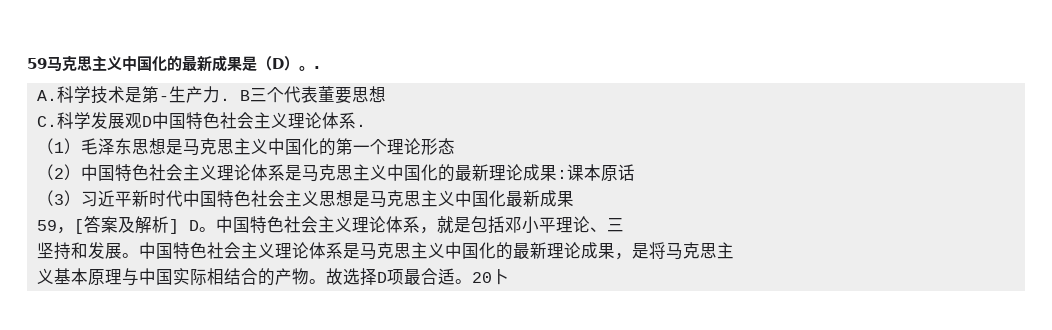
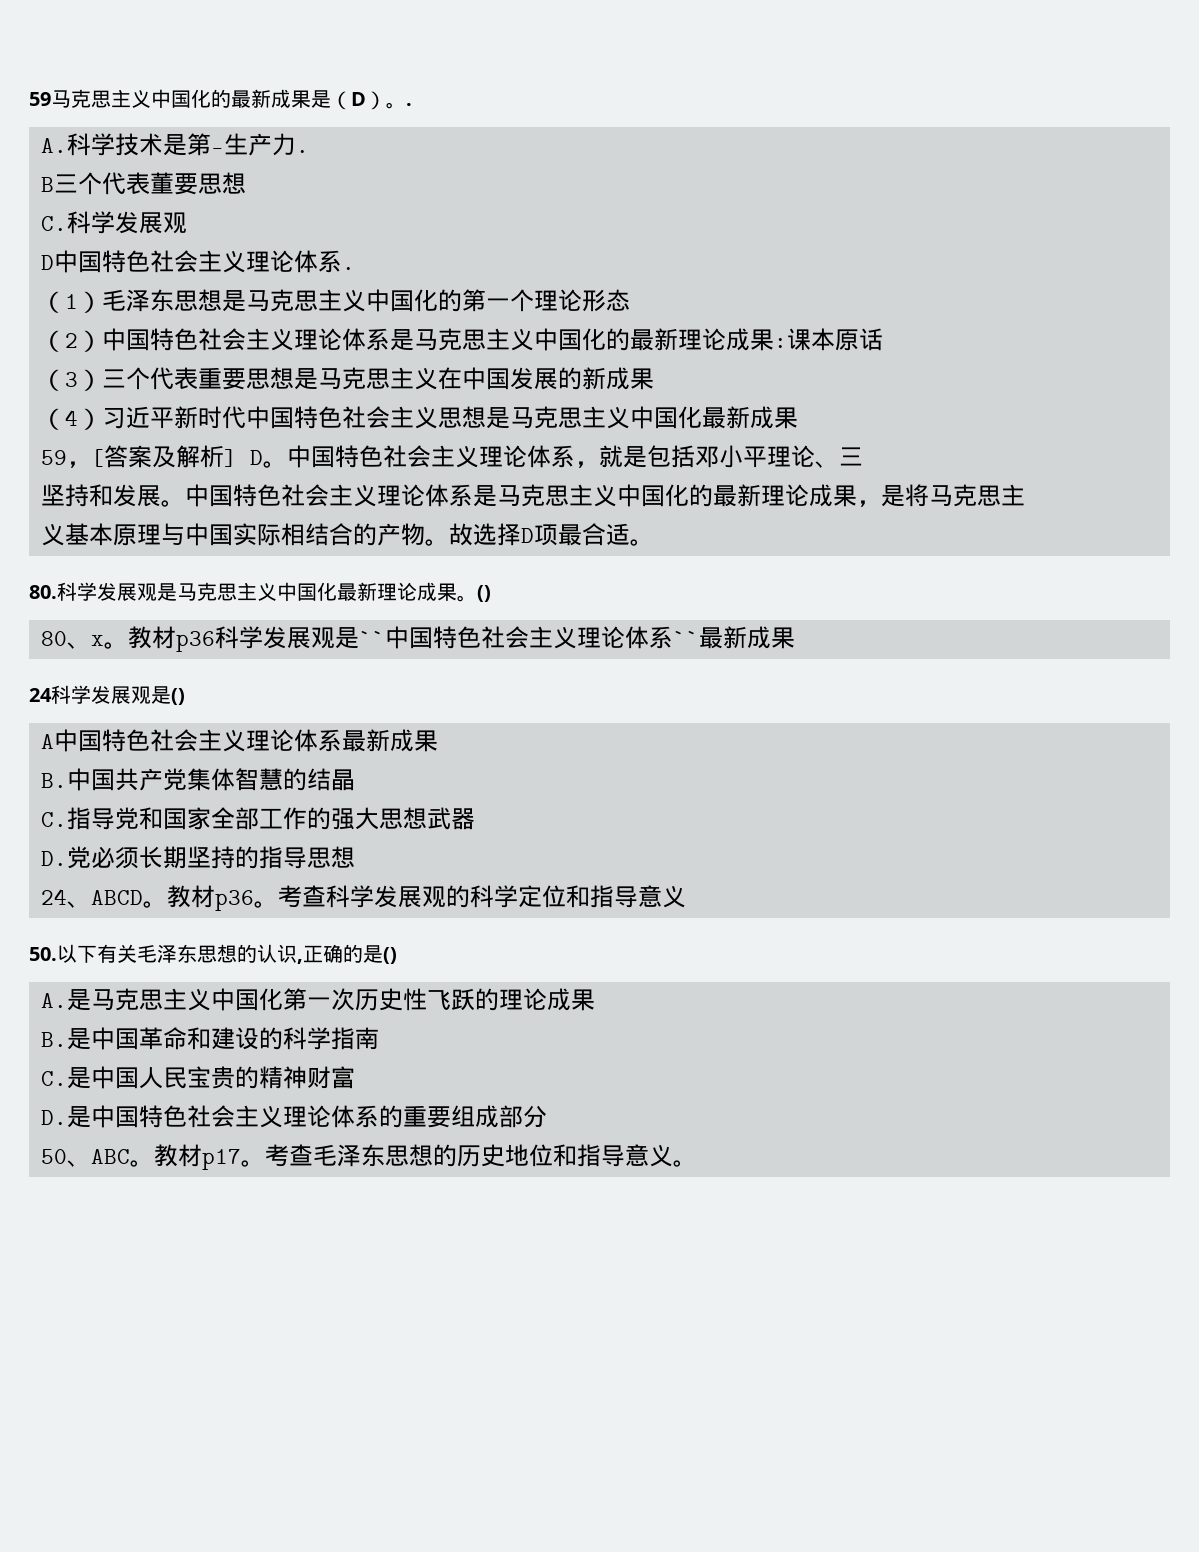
(231, 99) none -> (309, 151) //
(143, 121) none -> (187, 223) //
(82, 198) none -> [102,367,654,390] [41,408,102,430] 三个代表重要思想是马克思主义在中国发展的新成果 // （4）
[472,269,510,285] 20卜 -> [29,582,491,602] [41,626,795,652] [29,685,185,705] [41,729,438,752] [41,768,355,791] [41,807,475,830] [41,846,355,869] [41,885,686,911] [29,944,397,964] [41,988,595,1011] [41,1027,379,1050] [41,1066,355,1089] [41,1105,547,1128] [41,1144,697,1170] // 80.科学发展观是马克思主义中国化最新理论成果。() // 80、x。教材p36科学发展观是``中国特色社会主义理论体系``最新成果 // 24科学发展观是() // A中国特色社会主义理论体系最新成果 // B.中国共产党集体智慧的结晶 // C.指导党和国家全部工作的强大思想武器 // D.党必须长期坚持的指导思想 // 24、ABCD。教材p36。考查科学发展观的科学定位和指导意义 // 50.以下有关毛泽东思想的认识,正确的是() // A.是马克思主义中国化第一次历史性飞跃的理论成果 // B.是中国革命和建设的科学指南 // C.是中国人民宝贵的精神财富 // D.是中国特色社会主义理论体系的重要组成部分 // 50、ABC。教材p17。考查毛泽东思想的历史地位和指导意义。

